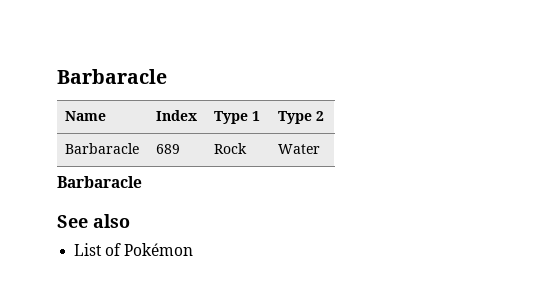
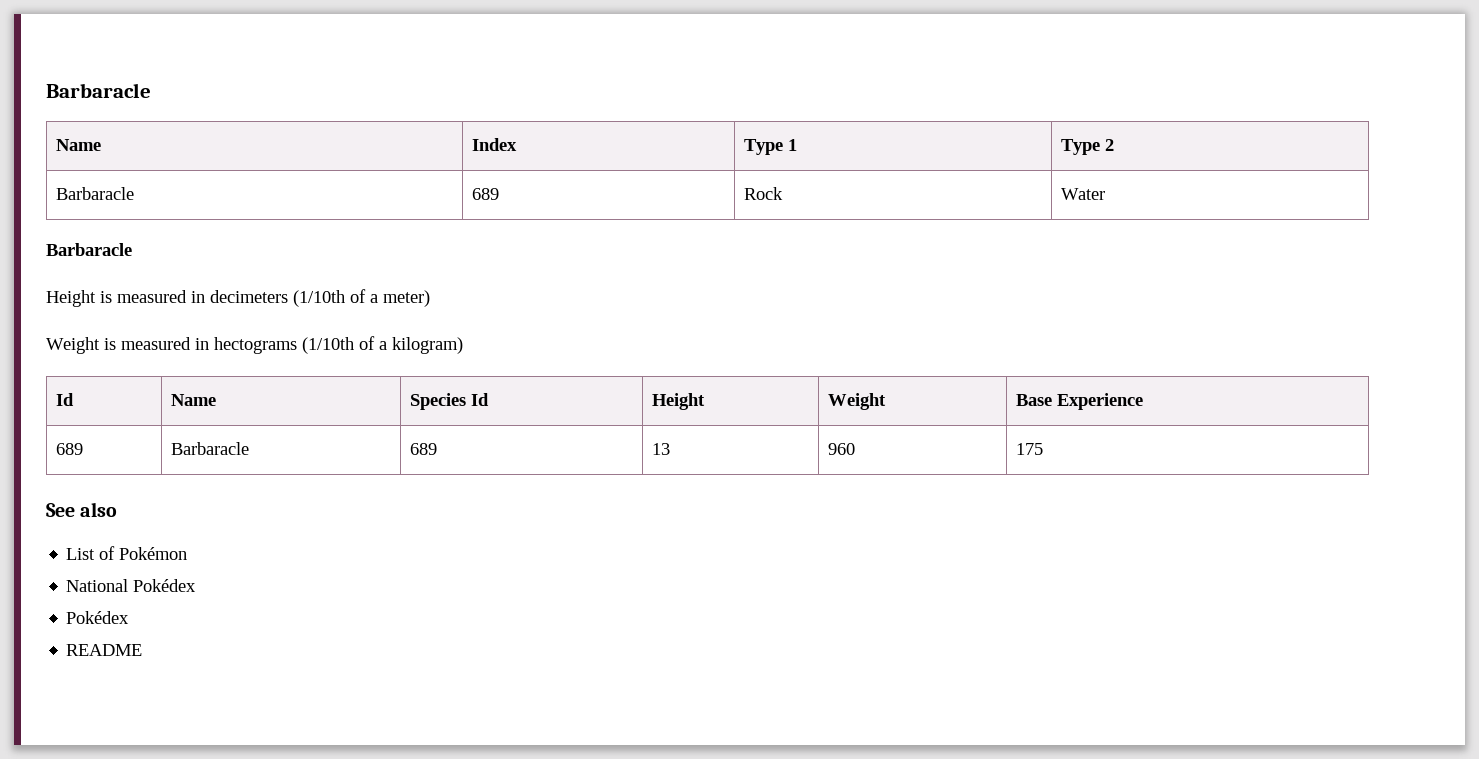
(142, 182) none -> [46,289,430,307] [46,336,463,354] [55,393,74,406] [170,394,216,406] [409,393,489,410] [651,393,705,410] [827,393,886,410] [1015,393,1143,410] [55,443,83,455] [170,442,249,455] [409,443,437,455] [651,443,670,455] [827,443,855,455] [1015,443,1043,455] // Height is measured in decimeters (1/10th of a meter) // Weight is measured in hectograms (1/10th of a kilogram) // Id | Name | Species Id | Height | Weight | Base Experience // 689 | Barbaracle | 689 | 13 | 960 | 175
(194, 249) none -> [66,579,197,592] [66,611,130,624] [66,644,143,656] // National Pokédex // Pokédex // README

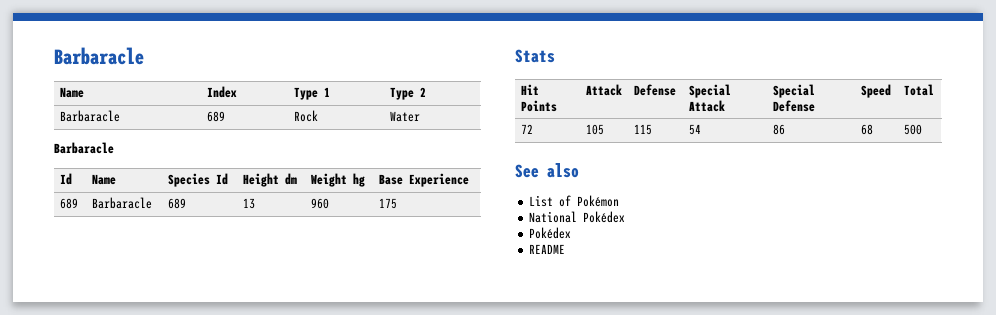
[46,289,430,307] [46,336,463,354] // Height is measured in decimeters (1/10th of a meter) // Weight is measured in hectograms (1/10th of a kilogram) -> (114, 148) none
[827,393,886,410] | Weight -> [284,173,297,185] [310,173,365,187] dm | Weight hg
(1043, 449) none -> [515,49,555,63] [520,84,539,95] [520,100,557,112] [585,84,622,96] [633,84,676,96] [688,84,731,98] [688,100,725,112] [772,84,815,98] [772,100,815,112] [860,84,891,98] [903,84,934,96] [520,124,533,134] [585,124,604,135] [633,124,652,135] [688,124,701,135] [772,124,785,135] [860,124,873,135] [903,124,922,135] // Stats // Hit Points | Attack | Defense | Special Attack | Special Defense | Speed | Total // 72 | 105 | 115 | 54 | 86 | 68 | 500

